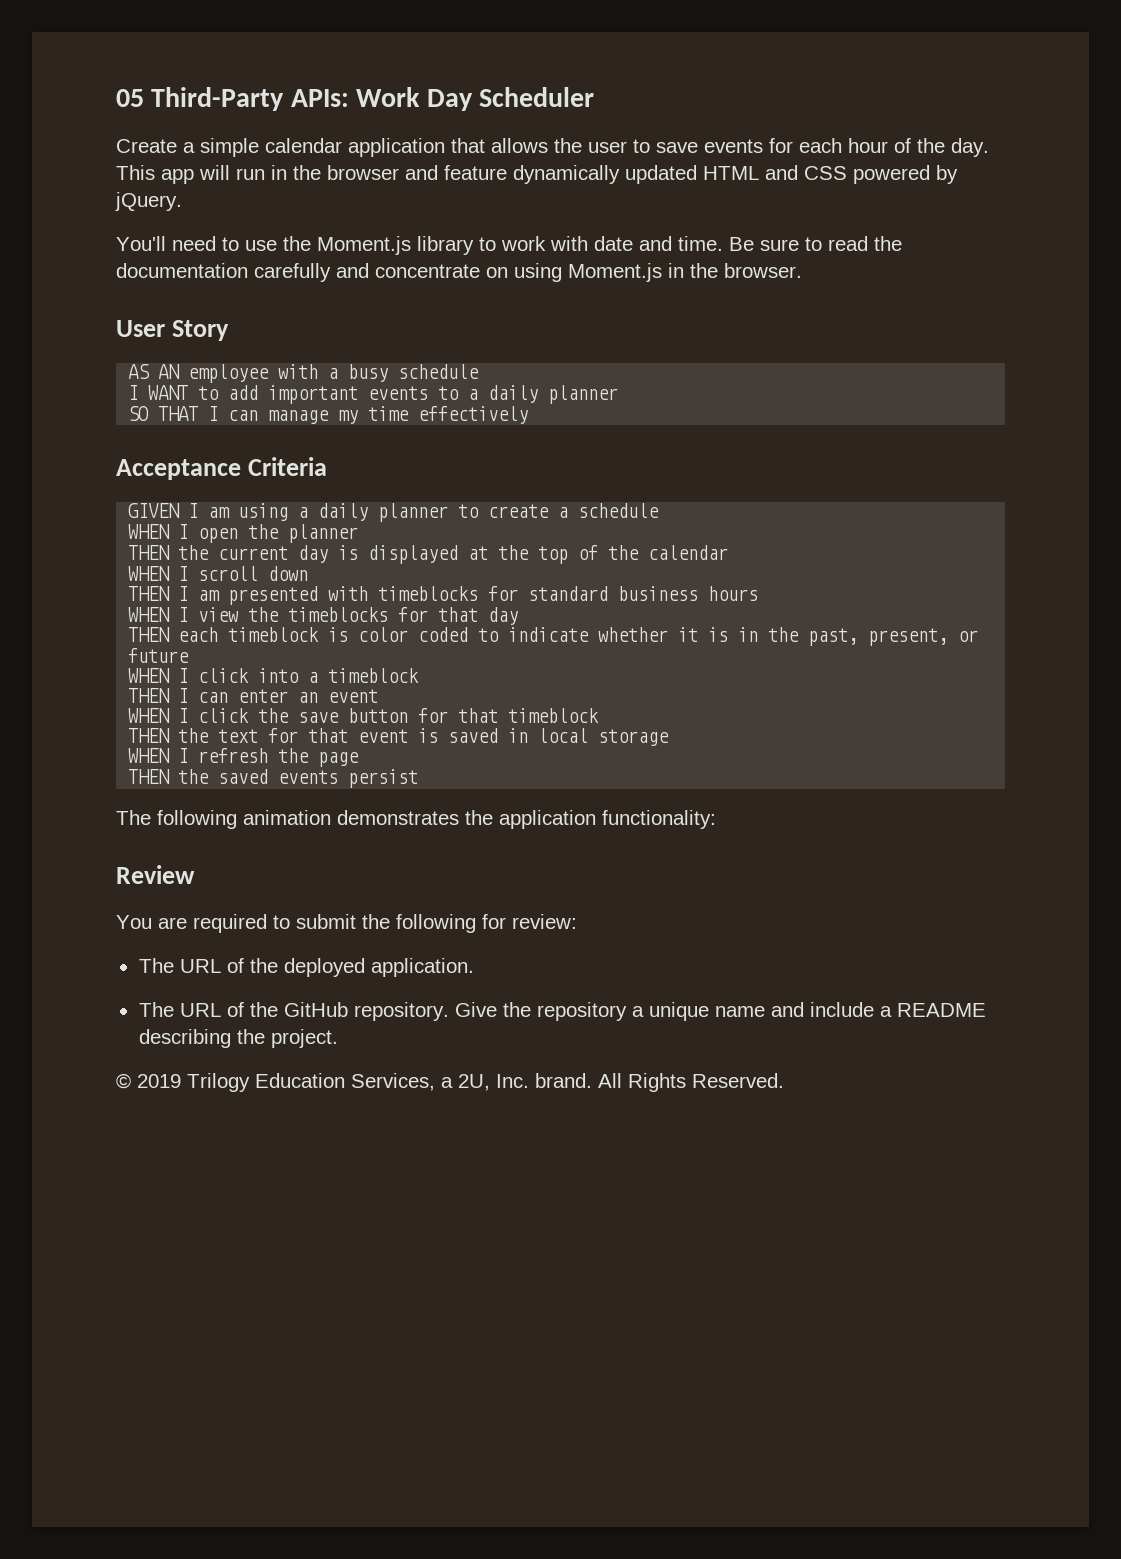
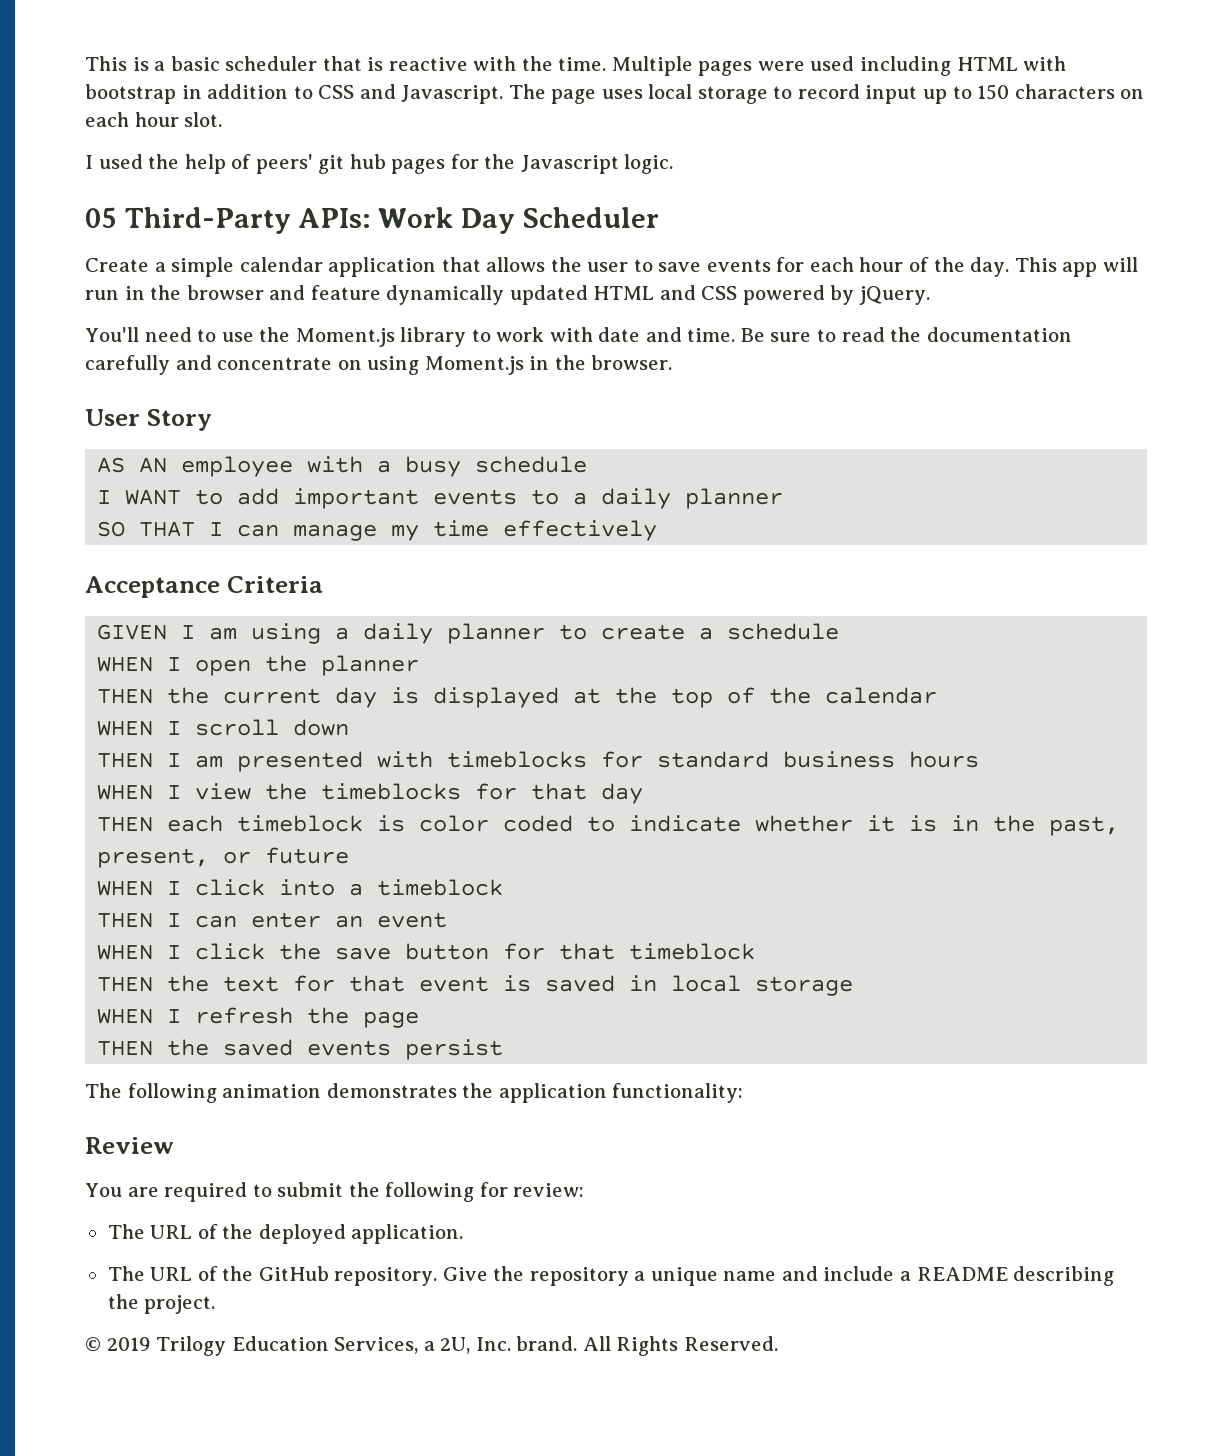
(116, 98) none -> [85,56,1067,76] [85,84,1145,104] [85,112,223,127] [85,154,674,174] This is a basic scheduler that is reactive with the time. Multiple pages were used including HTML with bootstrap in addition to CSS and Javascript. The page uses local storage to record input up to 150 characters on each hour slot. // I used the help of peers' git hub pages for the Javascript logic. //

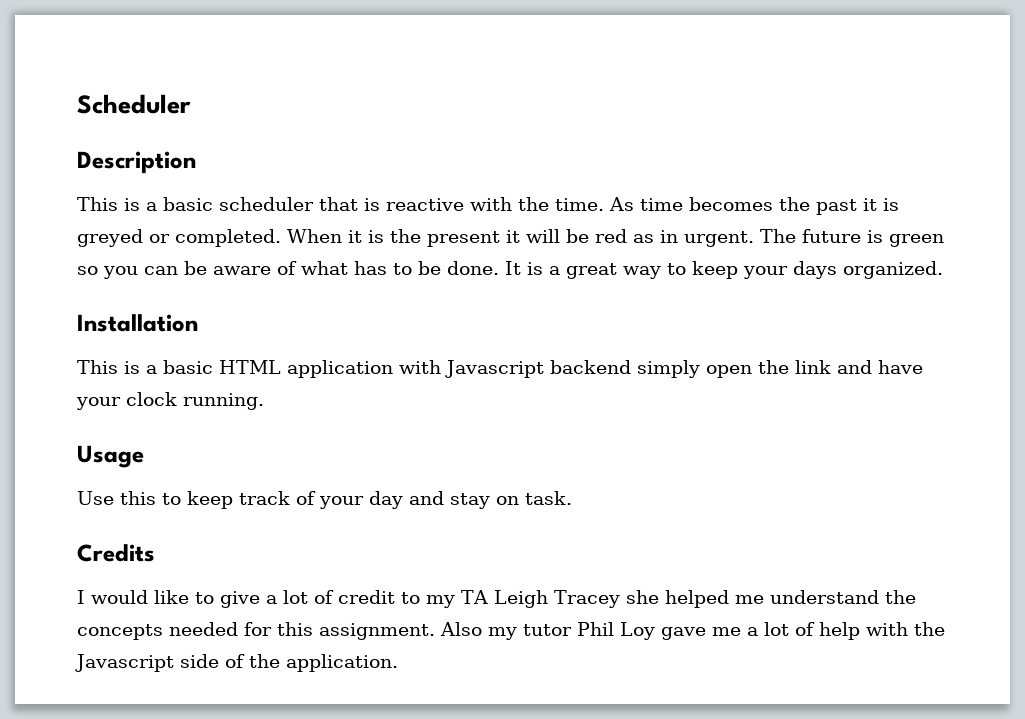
(85, 63) none -> [77,94,191,114] [77,151,196,174] Scheduler // Description //
[611,56,1067,76] [85,84,1145,104] [85,112,223,127] [85,154,674,174] [85,207,660,234] [85,257,1138,277] [85,285,930,305] [85,327,1072,347] [85,355,673,375] [85,409,212,431] [97,456,588,477] [97,488,784,509] [97,520,658,541] [85,576,323,598] [97,623,840,644] [97,655,420,676] [97,687,938,708] [97,719,350,736] [97,751,980,772] [97,783,644,804] [97,815,1120,836] [97,847,350,868] [97,879,504,896] [97,912,448,928] [97,943,756,960] [97,975,854,996] [97,1007,420,1028] [97,1039,504,1060] [85,1083,744,1103] [85,1137,174,1154] [85,1182,585,1202] [107,1224,464,1244] [107,1266,1115,1286] [107,1294,216,1314] [85,1336,778,1356] Multiple pages were used including HTML with bootstrap in addition to CSS and Javascript. The page uses local storage to record input up to 150 characters on each hour slot. // I used the help of peers' git hub pages for the Javascript logic. // 05 Third-Party APIs: Work Day Scheduler // Create a simple calendar application that allows the user to save events for each hour of the day. This app will run in the browser and feature dynamically updated HTML and CSS powered by jQuery. // You'll need to use the Moment.js library to work with date and time. Be sure to read the documentation carefully and concentrate on using Moment.js in the browser. // User Story // AS AN employee with a busy schedule // I WANT to add important events to a daily planner // SO THAT I can manage my time effectively // Acceptance Criteria // GIVEN I am using a daily planner to create a schedule // WHEN I open the planner // THEN the current day is displayed at the top of the calendar // WHEN I scroll down // THEN I am presented with timeblocks for standard business hours // WHEN I view the timeblocks for that day // THEN each timeblock is color coded to indicate whether it is in the past, present, or future // WHEN I click into a timeblock // THEN I can enter an event // WHEN I click the save button for that timeblock // THEN the text for that event is saved in local storage // WHEN I refresh the page // THEN the saved events persist // The following animation demonstrates the application functionality: // Review // You are required to submit the following for review: // The URL of the deployed application. // The URL of the GitHub repository. Give the repository a unique name and include a README describing the project. // © 2019 Trilogy Education Services, a 2U, Inc. brand. All Rights Reserved. -> [609,197,899,215] [77,229,944,247] [77,261,943,279] [77,314,198,332] [77,360,923,378] [76,392,264,410] [77,445,144,468] [77,491,572,509] [77,544,155,562] [77,590,916,608] [77,622,945,640] [75,654,398,672] As time becomes the past it is greyed or completed. When it is the present it will be red as in urgent. The future is green so you can be aware of what has to be done. It is a great way to keep your days organized. // Installation // This is a basic HTML application with Javascript backend simply open the link and have your clock running. // Usage // Use this to keep track of your day and stay on task. // Credits // I would like to give a lot of credit to my TA Leigh Tracey she helped me understand the concepts needed for this assignment. Also my tutor Phil Loy gave me a lot of help with the Javascript side of the application.

